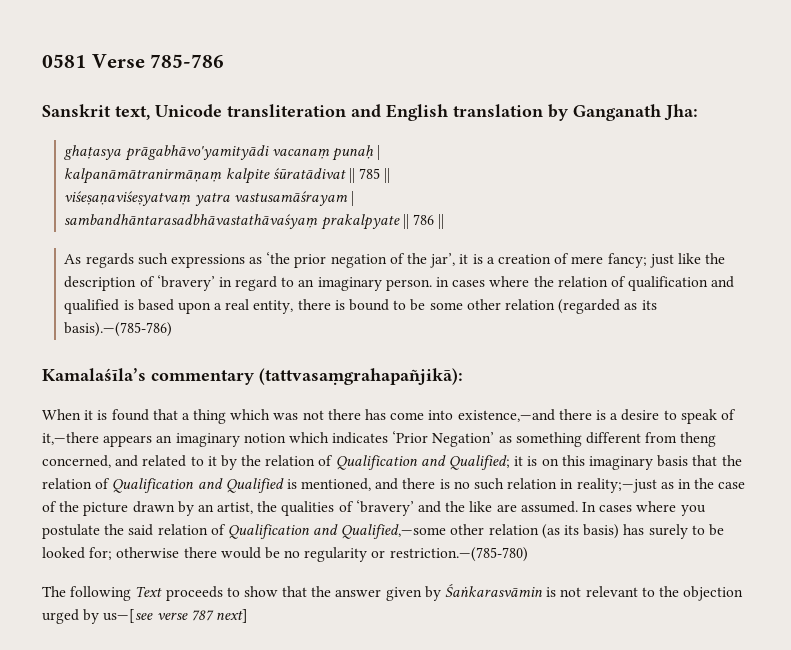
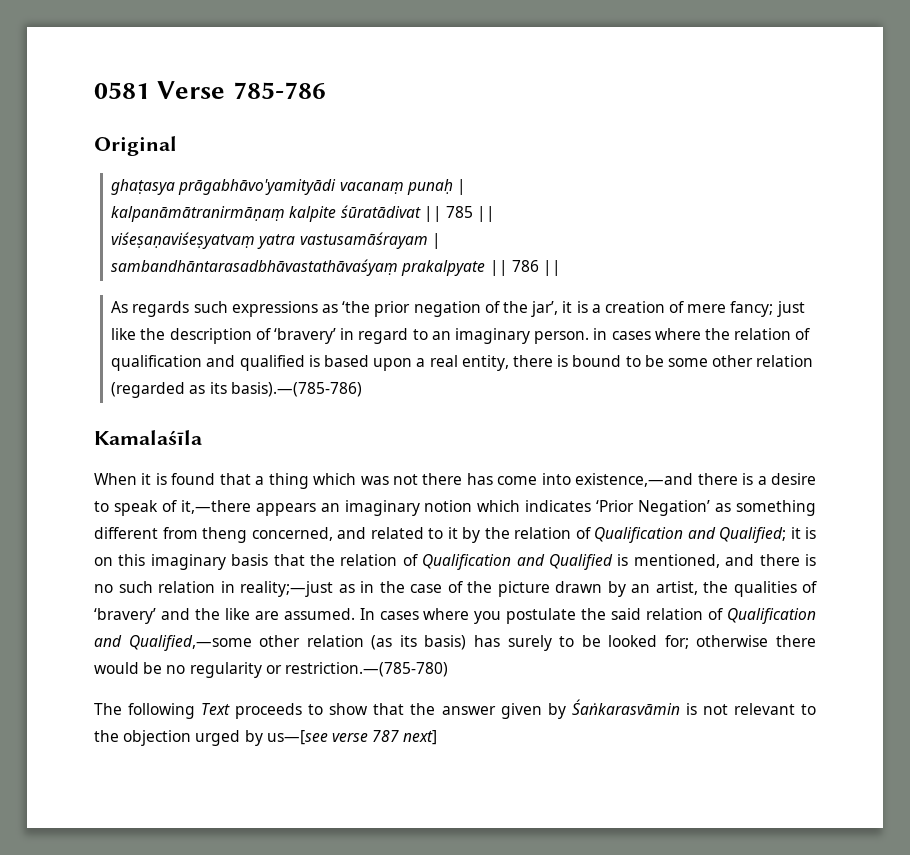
[42,104,698,121] Sanskrit text, Unicode transliteration and English translation by Ganganath Jha: -> [94,136,177,156] Original
[42,368,463,385] Kamalaśīla’s commentary (tattvasaṃgrahapañjikā): -> [94,430,202,445] Kamalaśīla

